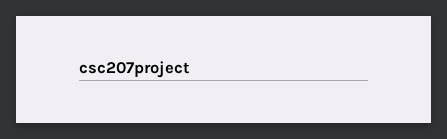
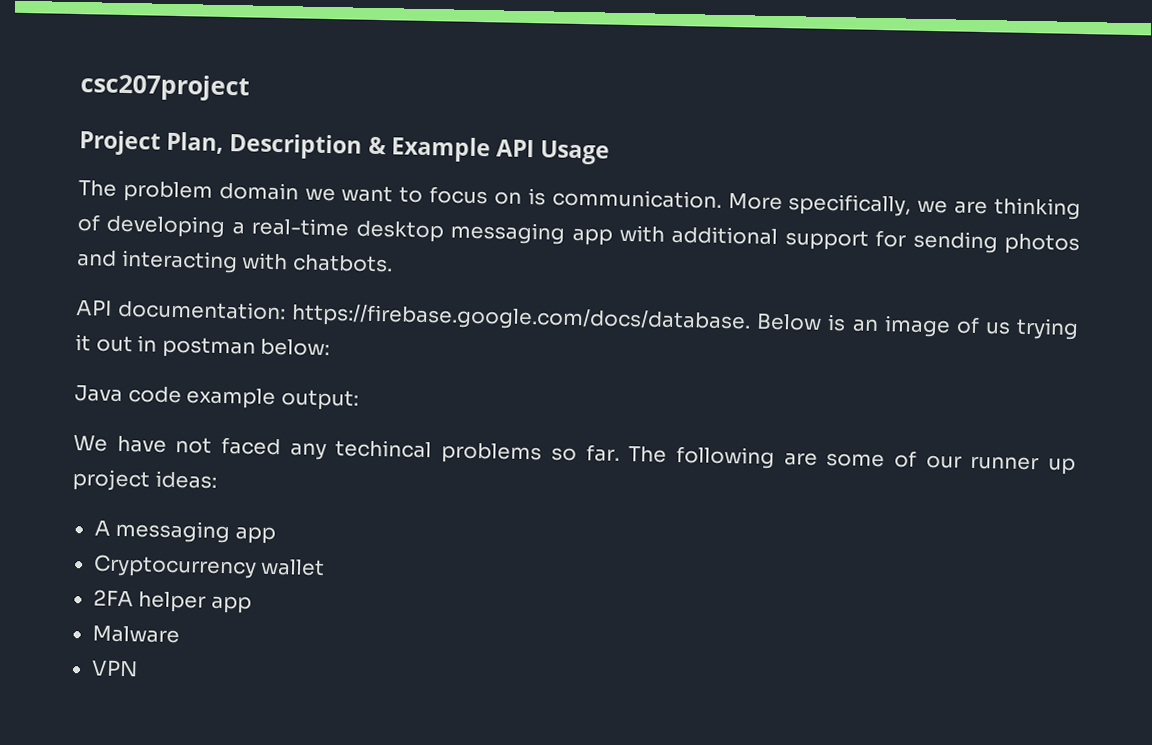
(190, 69) none -> [79,130,611,165] [78,180,1081,220] [77,214,1080,255] [77,249,393,274] [76,299,1079,340] [75,334,331,359] [74,385,359,411] [73,435,1076,475] [72,469,217,492] [93,519,276,545] [92,554,326,579] [92,589,252,614] [91,625,180,644] [90,659,138,677] // Project Plan, Description & Example API Usage // The problem domain we want to focus on is communication. More specifically, we are thinking of developing a real-time desktop messaging app with additional support for sending photos and interacting with chatbots. // API documentation: https://firebase.google.com/docs/database. Below is an image of us trying it out in postman below: // Java code example output: // We have not faced any techincal problems so far. The following are some of our runner up project ideas: // A messaging app // Cryptocurrency wallet // 2FA helper app // Malware // VPN

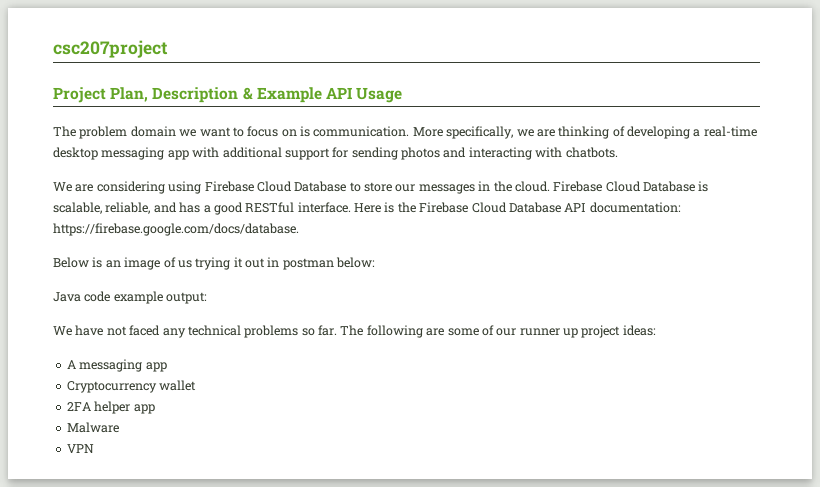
(393, 263) none -> [53,181,709,194] [53,202,561,215] We are considering using Firebase Cloud Database to store our messages in the cloud. Firebase Cloud Database is scalable, reliable, and has a good RESTful interface. Here is the Firebase Cloud Database
(752, 318) none -> (299, 229) //
[335,439,433,459] techincal -> [187,325,241,336] technical

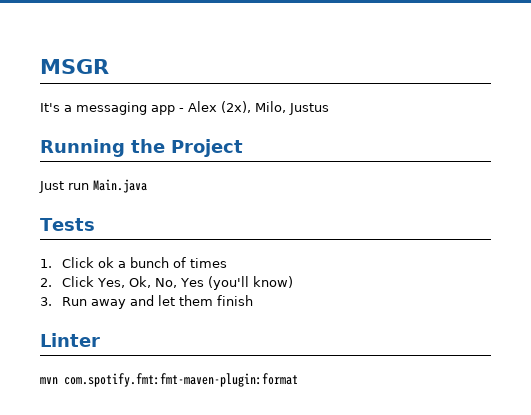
[53,40,168,58] [53,87,403,103] [53,126,757,139] [53,147,618,160] [53,181,709,194] [53,202,681,215] [53,223,299,236] [53,257,376,270] [53,291,208,304] [53,325,656,338] [66,359,167,372] [66,380,197,393] [66,401,155,414] [66,422,119,433] [66,444,94,453] csc207project // Project Plan, Description & Example API Usage // The problem domain we want to focus on is communication. More specifically, we are thinking of developing a real-time desktop messaging app with additional support for sending photos and interacting with chatbots. // We are considering using Firebase Cloud Database to store our messages in the cloud. Firebase Cloud Database is scalable, reliable, and has a good RESTful interface. Here is the Firebase Cloud Database API documentation: https://firebase.google.com/docs/database. // Below is an image of us trying it out in postman below: // Java code example output: // We have not faced any technical problems so far. The following are some of our runner up project ideas: // A messaging app // Cryptocurrency wallet // 2FA helper app // Malware // VPN -> [40,59,109,74] [40,101,329,115] [40,139,243,157] [39,179,147,193] [40,218,95,231] [40,257,227,268] [40,276,293,290] [40,295,253,309] [40,333,100,347] [40,373,298,387] MSGR // It's a messaging app - Alex (2x), Milo, Justus // Running the Project // Just run Main.java // Tests // 1. Click ok a bunch of times // 2. Click Yes, Ok, No, Yes (you'll know) // 3. Run away and let them finish // Linter // mvn com.spotify.fmt:fmt-maven-plugin:format

